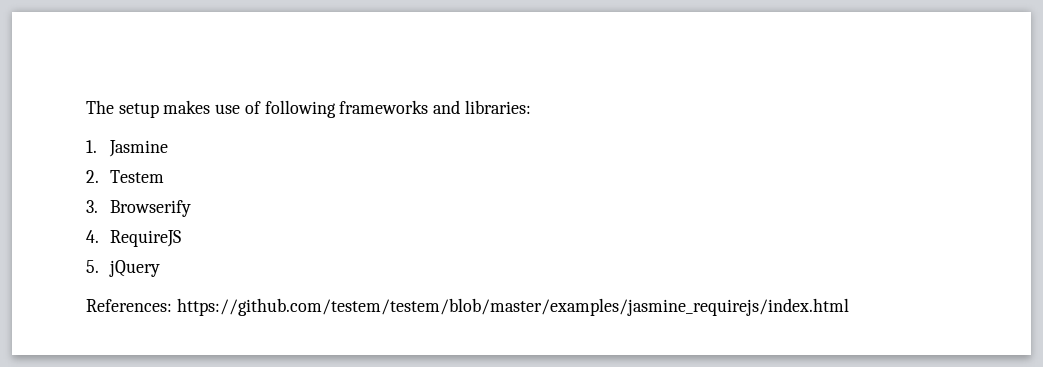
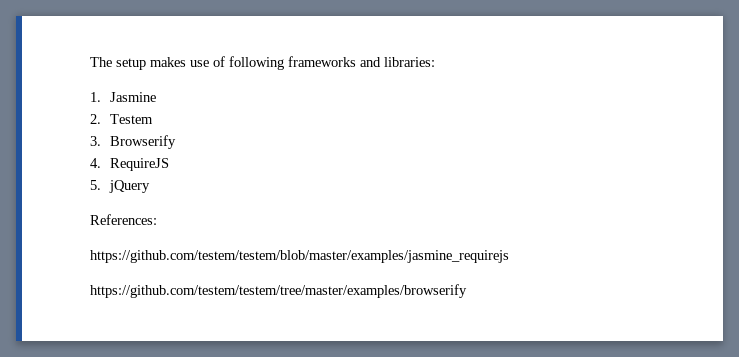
[176,298,849,316] https://github.com/testem/testem/blob/master/examples/jasmine_requirejs/index.html -> [90,250,509,263] [90,284,467,298] // https://github.com/testem/testem/blob/master/examples/jasmine_requirejs // https://github.com/testem/testem/tree/master/examples/browserify

